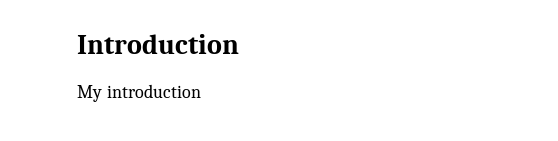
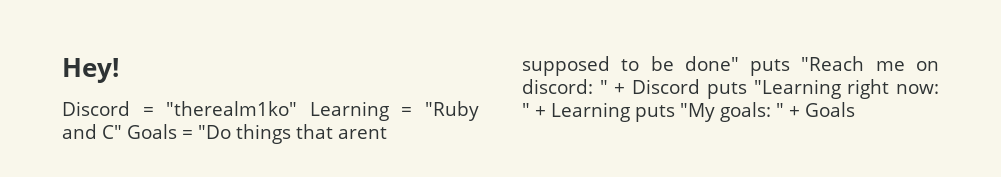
[77,34,239,54] [77,84,201,102] Introduction // My introduction -> [62,58,119,83] [62,101,479,121] [62,124,387,144] [522,56,939,76] [522,79,939,99] [522,102,855,122] Hey! // Discord = "therealm1ko" Learning = "Ruby and C" Goals = "Do things that arent supposed to be done" puts "Reach me on discord: " + Discord puts "Learning right now: " + Learning puts "My goals: " + Goals

